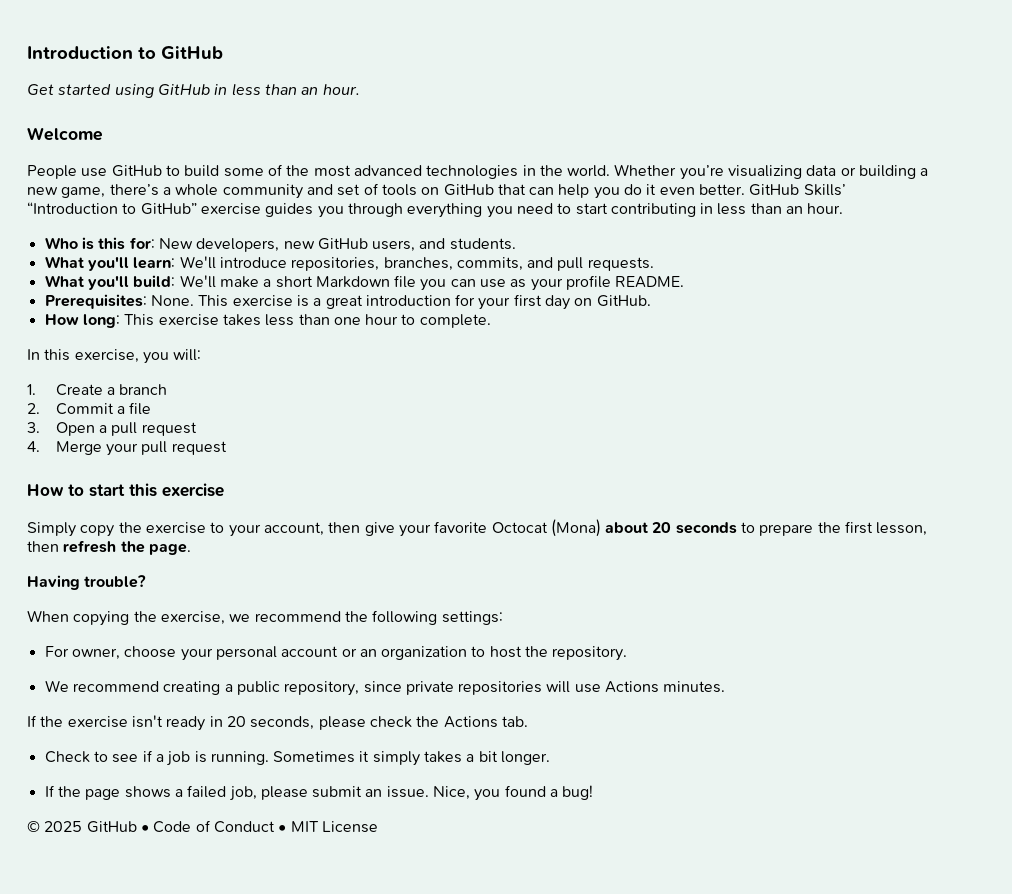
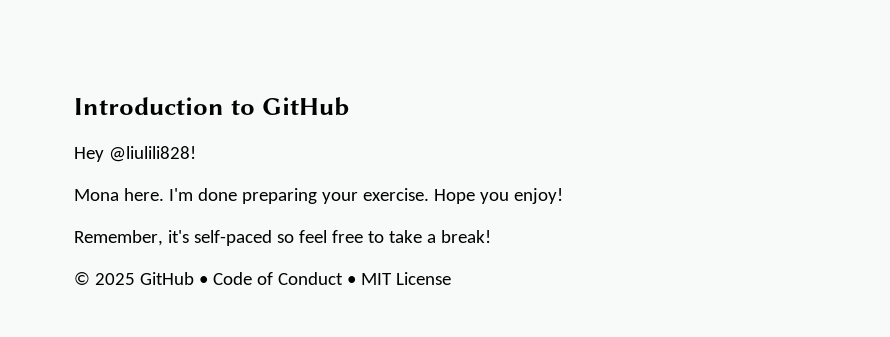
[27,83,360,98] [27,127,103,141] [27,164,929,180] [27,183,846,199] [27,202,844,218] [44,237,516,252] [44,256,654,271] [44,275,685,291] [44,294,651,310] [44,314,491,328] [27,349,202,364] [27,384,168,396] [27,402,152,415] [27,422,197,436] [27,441,227,456] [27,483,224,497] [27,519,928,537] [27,540,191,555] [27,575,147,590] [27,610,503,626] [44,646,628,661] [44,680,726,696] [27,715,528,731] [44,750,551,766] [44,785,594,801] Get started using GitHub in less than an hour. // Welcome // People use GitHub to build some of the most advanced technologies in the world. Whether you’re visualizing data or building a new game, there’s a whole community and set of tools on GitHub that can help you do it even better. GitHub Skills’ “Introduction to GitHub” exercise guides you through everything you need to start contributing in less than an hour. // Who is this for: New developers, new GitHub users, and students. // What you'll learn: We'll introduce repositories, branches, commits, and pull requests. // What you'll build: We'll make a short Markdown file you can use as your profile README. // Prerequisites: None. This exercise is a great introduction for your first day on GitHub. // How long: This exercise takes less than one hour to complete. // In this exercise, you will: // 1. Create a branch // 2. Commit a file // 3. Open a pull request // 4. Merge your pull request // How to start this exercise // Simply copy the exercise to your account, then give your favorite Octocat (Mona) about 20 seconds to prepare the first lesson, then refresh the page. // Having trouble? // When copying the exercise, we recommend the following settings: // For owner, choose your personal account or an organization to host the repository. // We recommend creating a public repository, since private repositories will use Actions minutes. // If the exercise isn't ready in 20 seconds, please check the Actions tab. // Check to see if a job is running. Sometimes it simply takes a bit longer. // If the page shows a failed job, please submit an issue. Nice, you found a bug! -> [74,146,196,162] [74,188,563,204] [74,230,491,246] Hey @liulili828! // Mona here. I'm done preparing your exercise. Hope you enjoy! // Remember, it's self-paced so feel free to take a break!

